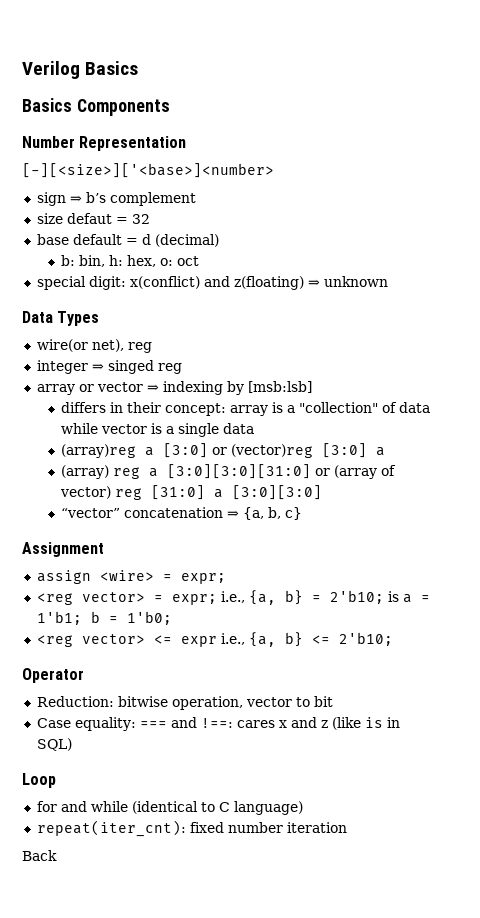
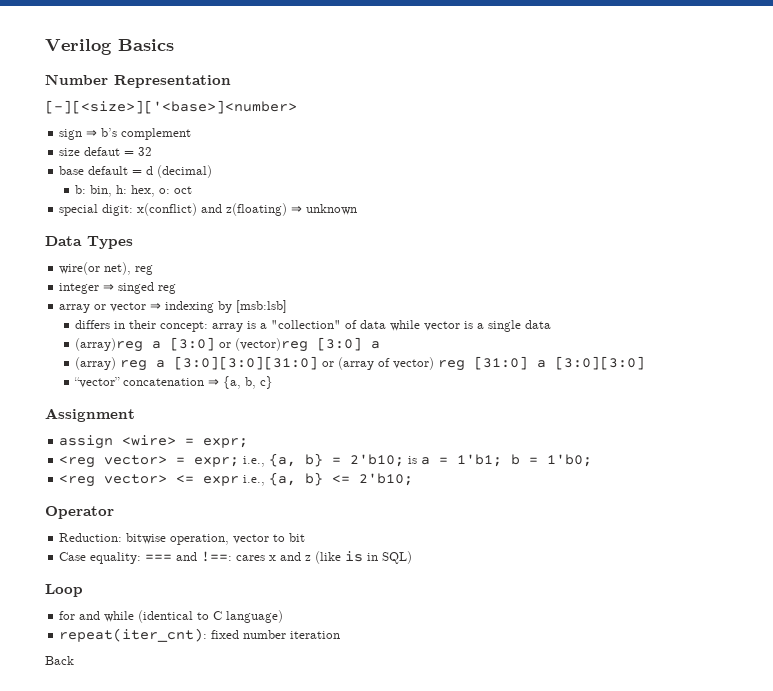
[22,98,170,116] // Basics Components -> (174, 45) none

